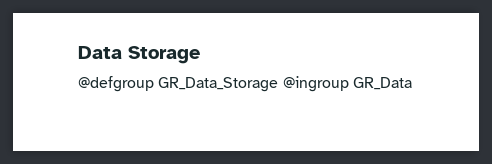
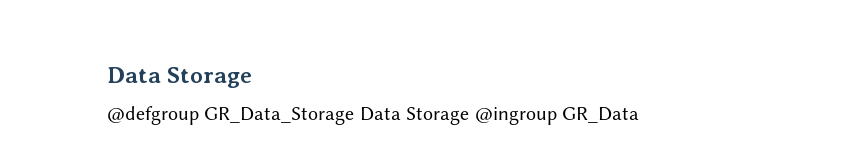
(279, 84) none -> [359,107,470,125] Data Storage

